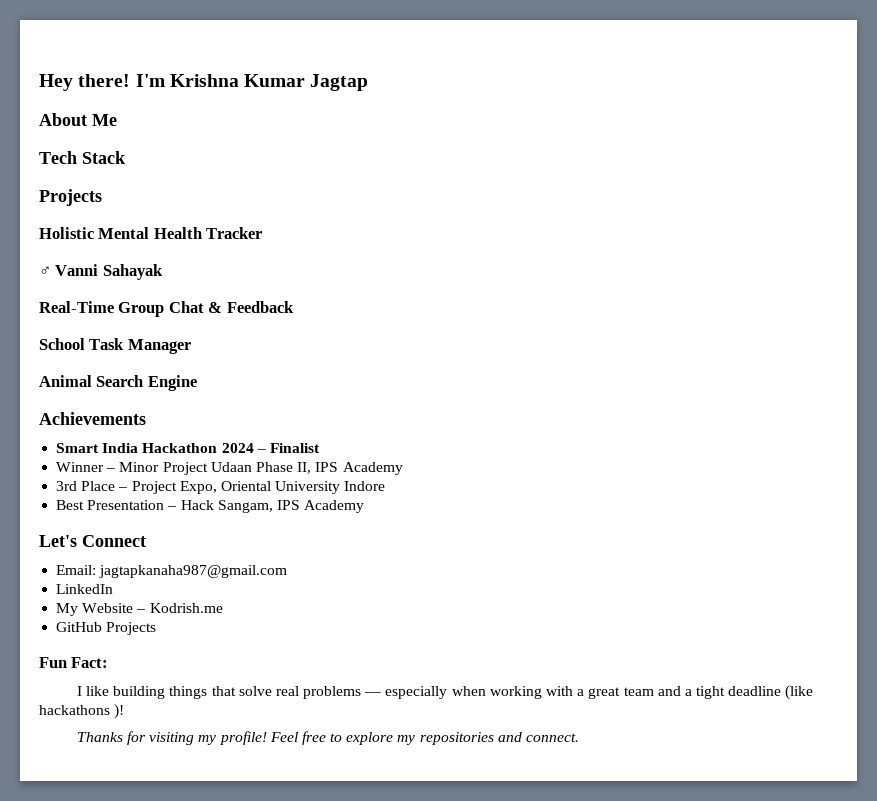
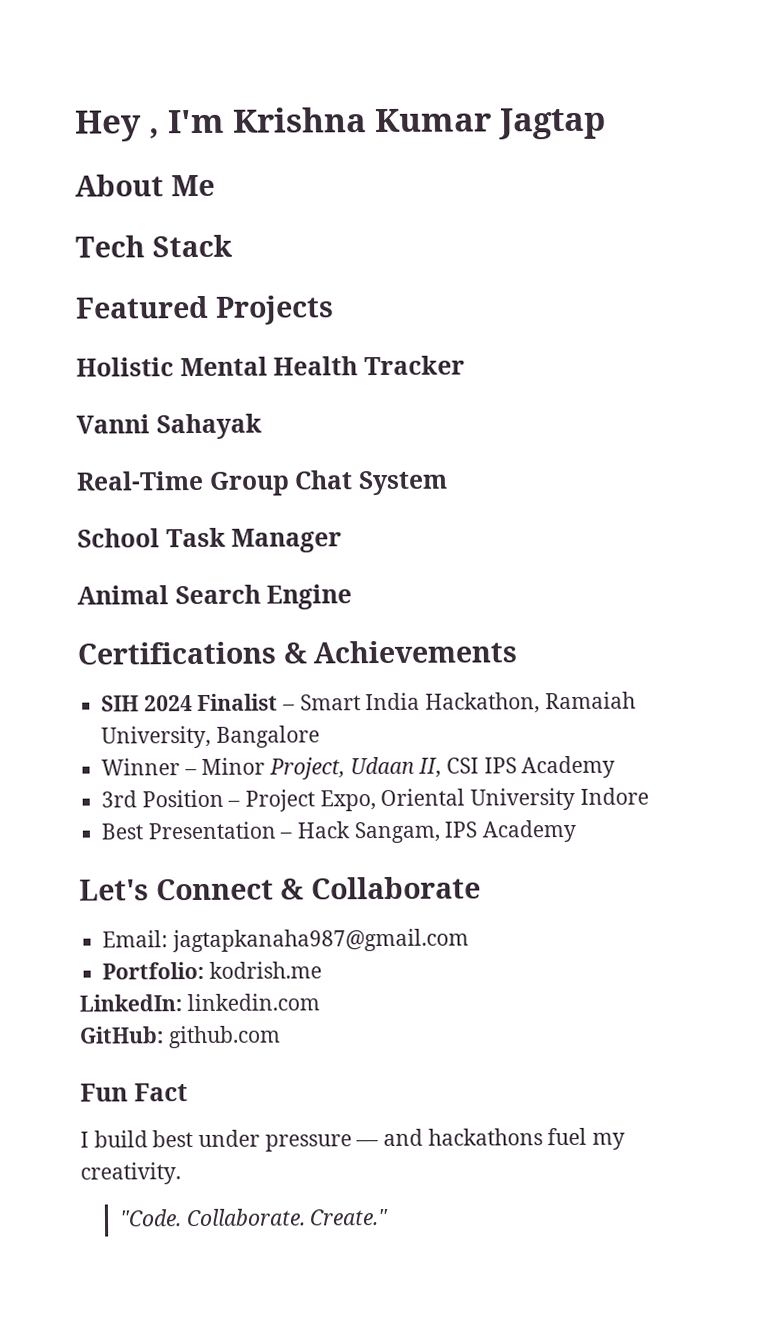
[78,74,131,87] there! -> [149,128,160,140] ,
(125, 157) none -> [76,295,209,319] Featured
[39,266,51,276] ♂ -> (465, 365) none
[208,301,294,313] & Feedback -> [357,470,448,496] System
(197, 383) none -> [77,641,307,665] Certifications &
[56,443,320,453] Smart India Hackathon 2024 – Finalist -> [101,691,636,714] [101,725,320,749] SIH 2024 Finalist – Smart India Hackathon, Ramaiah University, Bangalore
[162,462,312,475] Project Udaan Phase II, -> [269,756,480,780] Project, Udaan II, CSI
[81,481,116,491] Place -> [141,789,224,808] Position
(146, 541) none -> [280,876,482,900] & Collaborate
[56,584,114,594] [56,603,223,616] [56,622,157,635] LinkedIn // My Website – Kodrish.me // GitHub Projects -> [102,961,322,980] [79,993,320,1012] [79,1025,281,1049] Portfolio: kodrish.me // LinkedIn: linkedin.com // GitHub: github.com
[71,657,109,668] Fact: -> [133,1083,188,1102] Fact
[85,685,814,700] [39,704,125,719] [76,731,579,745] like building things that solve real problems — especially when working with a great team and a tight deadline (like hackathons )! // Thanks for visiting my profile! Feel free to explore my repositories and connect. -> [93,1127,626,1152] [80,1162,181,1185] [119,1208,390,1227] build best under pressure — and hackathons fuel my creativity. // "Code. Collaborate. Create."

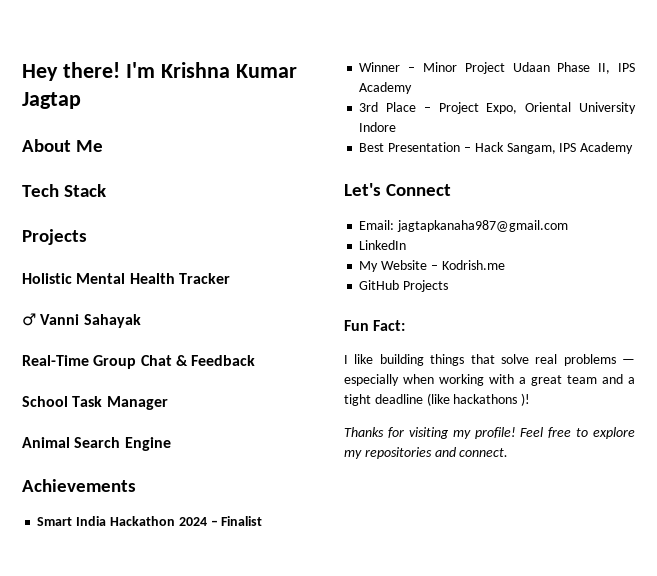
[149,128,160,140] , -> [62,62,120,78] there!
[76,295,209,319] Featured -> (107, 190) none
(465, 365) none -> [22,313,36,326] ♂
[357,470,448,496] System -> [175,355,256,366] & Feedback
[77,641,307,665] Certifications & -> (171, 444) none
[101,691,636,714] [101,725,320,749] SIH 2024 Finalist – Smart India Hackathon, Ramaiah University, Bangalore -> [37,516,263,526] Smart India Hackathon 2024 – Finalist
[269,756,480,780] Project, Udaan II, CSI -> [464,62,611,74] Project Udaan Phase II,
[141,789,224,808] Position -> [386,102,417,112] Place
[280,876,482,900] & Collaborate -> (452, 190) none
[102,961,322,980] [79,993,320,1012] [79,1025,281,1049] Portfolio: kodrish.me // LinkedIn: linkedin.com // GitHub: github.com -> [359,240,407,250] [359,260,505,272] [359,280,449,292] LinkedIn // My Website – Kodrish.me // GitHub Projects
[133,1083,188,1102] Fact -> [373,320,406,331] Fact:
[93,1127,626,1152] [80,1162,181,1185] [119,1208,390,1227] build best under pressure — and hackathons fuel my creativity. // "Code. Collaborate. Create." -> [354,354,635,366] [344,374,635,386] [344,393,531,406] [344,427,635,439] [344,447,509,459] like building things that solve real problems — especially when working with a great team and a tight deadline (like hackathons )! // Thanks for visiting my profile! Feel free to explore my repositories and connect.

